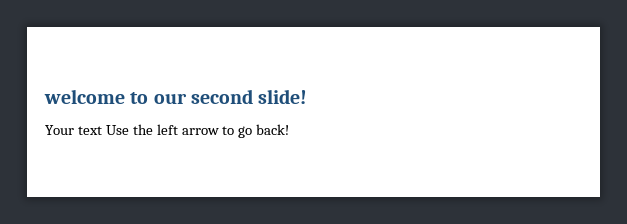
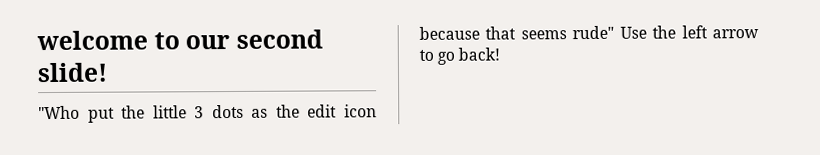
[45,125,102,135] Your text -> [38,104,377,123] [419,25,615,40] "Who put the little 3 dots as the edit icon because that seems rude"

